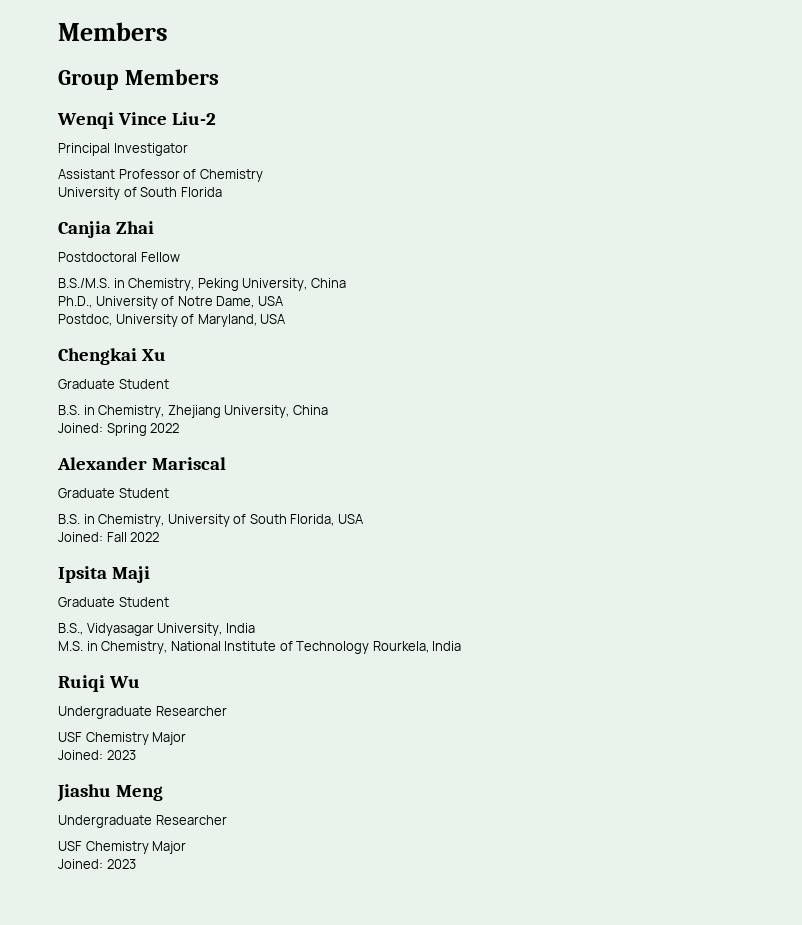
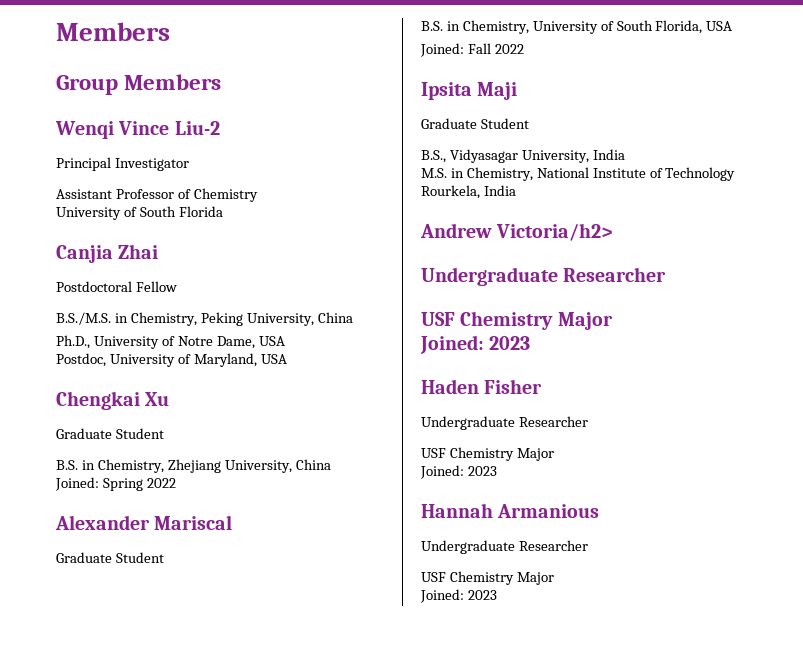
[58,675,141,692] [58,706,227,719] [58,732,187,745] [58,750,136,760] [57,784,164,802] [58,815,227,828] [58,841,187,854] [58,859,136,869] Ruiqi Wu // Undergraduate Researcher // USF Chemistry Major // Joined: 2023 // Jiashu Meng // Undergraduate Researcher // USF Chemistry Major // Joined: 2023 -> [420,223,614,241] [421,267,667,286] [421,311,613,330] [420,335,531,354] [421,379,543,394] [421,416,588,430] [421,447,554,461] [420,465,497,479] [421,503,600,518] [421,540,588,554] [421,571,554,585] [420,589,497,603] Andrew Victoria/h2> // Undergraduate Researcher // USF Chemistry Major // Joined: 2023 // Haden Fisher // Undergraduate Researcher // USF Chemistry Major // Joined: 2023 // Hannah Armanious // Undergraduate Researcher // USF Chemistry Major // Joined: 2023

